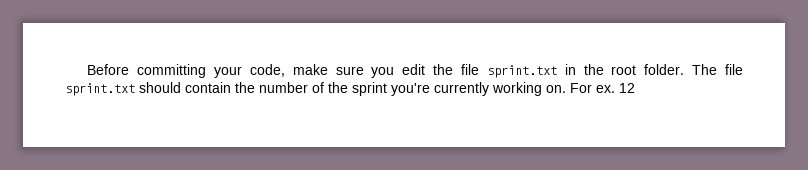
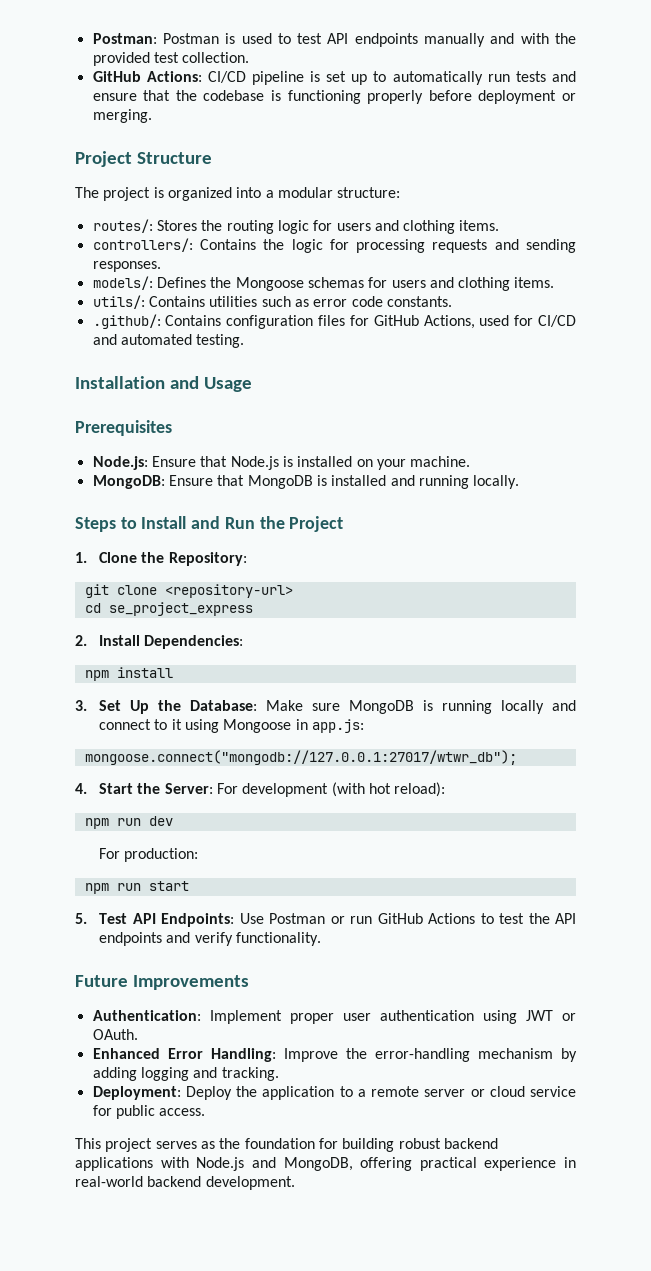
[87,64,743,78] [65,82,635,96] Before committing your code, make sure you edit the file sprint.txt in the root folder. The file sprint.txt should contain the number of the sprint you're currently working on. For ex. 12 -> [92,33,576,47] [92,52,250,66] [92,71,576,85] [92,90,577,104] [92,109,152,123] [75,151,212,167] [75,187,401,201] [92,219,500,234] [92,238,576,253] [92,261,161,272] [92,276,555,291] [92,295,452,309] [92,314,576,329] [92,334,245,348] [75,376,252,392] [75,420,172,436] [92,456,471,470] [92,475,520,489] [75,516,344,532] [75,552,247,566] [84,584,293,598] [84,602,253,616] [75,635,244,649] [84,667,173,681] [75,700,576,714] [99,719,364,733] [84,750,517,765] [75,782,446,797] [84,816,173,829] [99,848,199,862] [84,881,189,894] [75,913,576,927] [99,932,322,946] [75,975,249,990] [92,1010,576,1024] [92,1029,138,1040] [92,1048,577,1062] [92,1067,279,1081] [92,1086,576,1100] [92,1105,206,1119] [75,1138,498,1152] [75,1157,576,1171] [75,1176,295,1190] Postman: Postman is used to test API endpoints manually and with the provided test collection. // GitHub Actions: CI/CD pipeline is set up to automatically run tests and ensure that the codebase is functioning properly before deployment or merging. // Project Structure // The project is organized into a modular structure: // routes/: Stores the routing logic for users and clothing items. // controllers/: Contains the logic for processing requests and sending responses. // models/: Defines the Mongoose schemas for users and clothing items. // utils/: Contains utilities such as error code constants. // .github/: Contains configuration files for GitHub Actions, used for CI/CD and automated testing. // Installation and Usage // Prerequisites // Node.js: Ensure that Node.js is installed on your machine. // MongoDB: Ensure that MongoDB is installed and running locally. // Steps to Install and Run the Project // 1. Clone the Repository: // git clone <repository-url> // cd se_project_express // 2. Install Dependencies: // npm install // 3. Set Up the Database: Make sure MongoDB is running locally and connect to it using Mongoose in app.js: // mongoose.connect("mongodb://127.0.0.1:27017/wtwr_db"); // 4. Start the Server: For development (with hot reload): // npm run dev // For production: // npm run start // 5. Test API Endpoints: Use Postman or run GitHub Actions to test the API endpoints and verify functionality. // Future Improvements // Authentication: Implement proper user authentication using JWT or OAuth. // Enhanced Error Handling: Improve the error-handling mechanism by adding logging and tracking. // Deployment: Deploy the application to a remote server or cloud service for public access. // This project serves as the foundation for building robust backend applications with Node.js and MongoDB, offering practical experience in real-world backend development.

